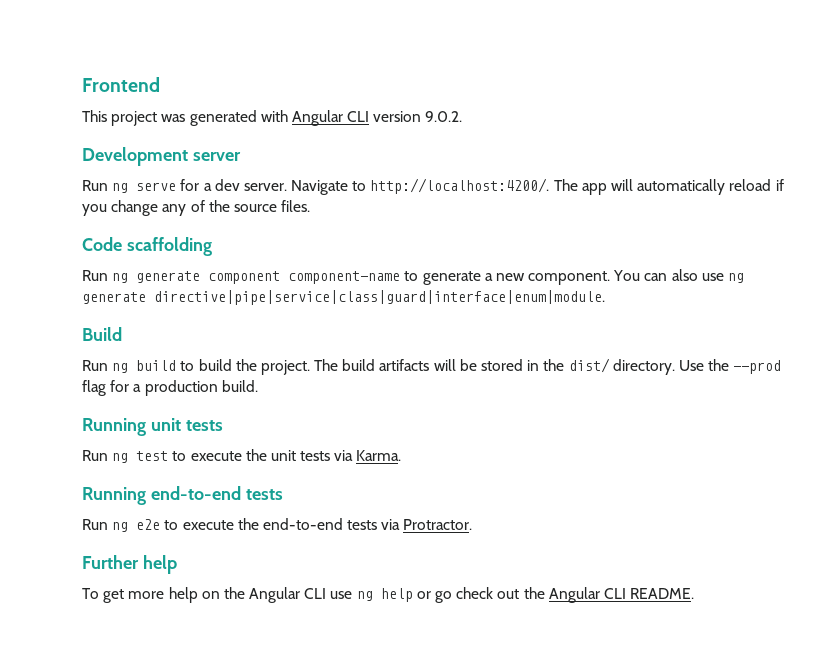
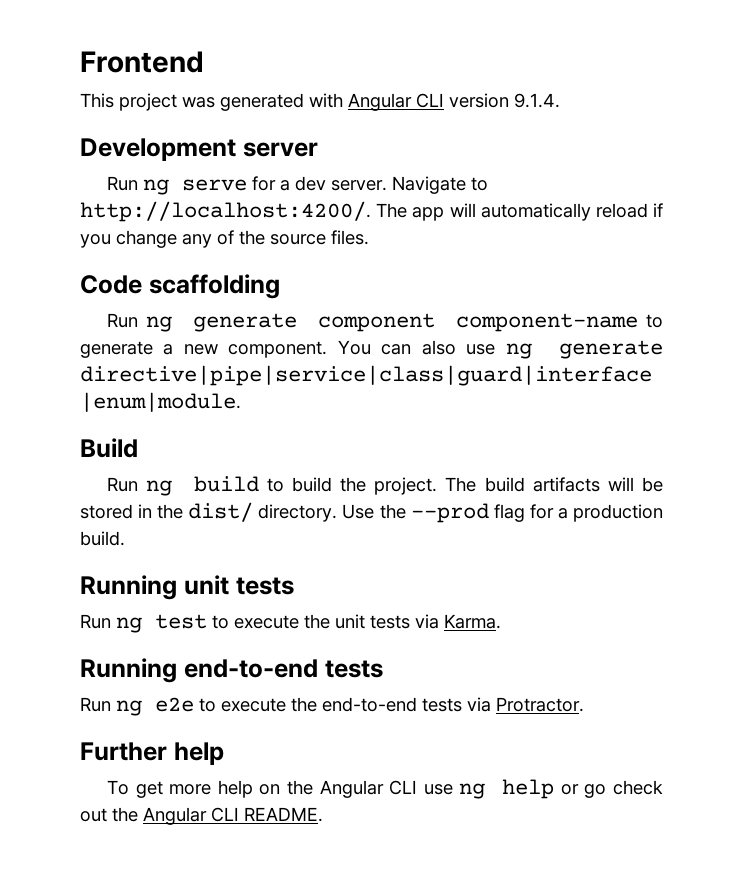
[425,111,463,122] 9.0.2. -> [514,93,560,108] 9.1.4.

